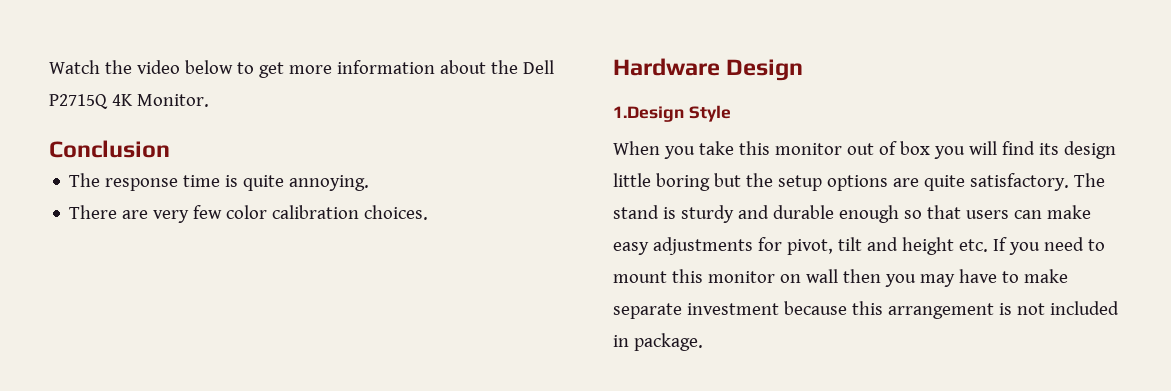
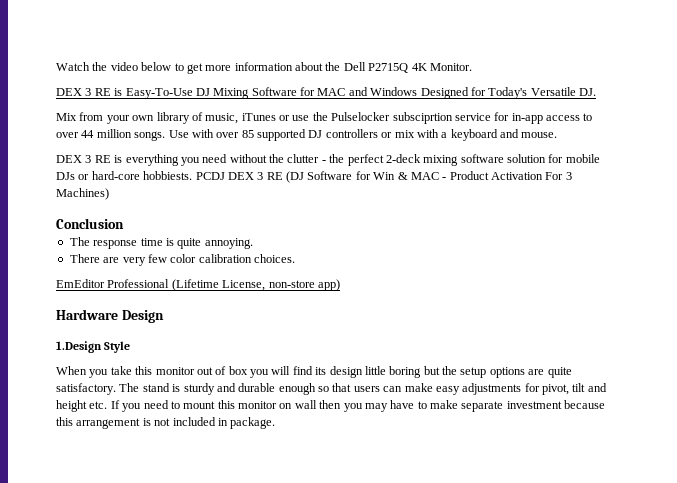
(209, 100) none -> [56,87,596,99] [56,112,593,124] [56,129,558,141] [56,154,600,166] [56,171,572,183] [56,188,109,200] // DEX 3 RE is Easy-To-Use DJ Mixing Software for MAC and Windows Designed for Today's Versatile DJ. // Mix from your own library of music, iTunes or use the Pulselocker subsciprtion service for in-app access to over 44 million songs. Use with over 85 supported DJ controllers or mix with a keyboard and mouse. // DEX 3 RE is everything you need without the clutter - the perfect 2-deck mixing software solution for mobile DJs or hard-core hobbiests. PCDJ DEX 3 RE (DJ Software for Win & MAC - Product Activation For 3 Machines)
(429, 212) none -> [56,279,340,291] // EmEditor Professional (Lifetime License, non-store app)

